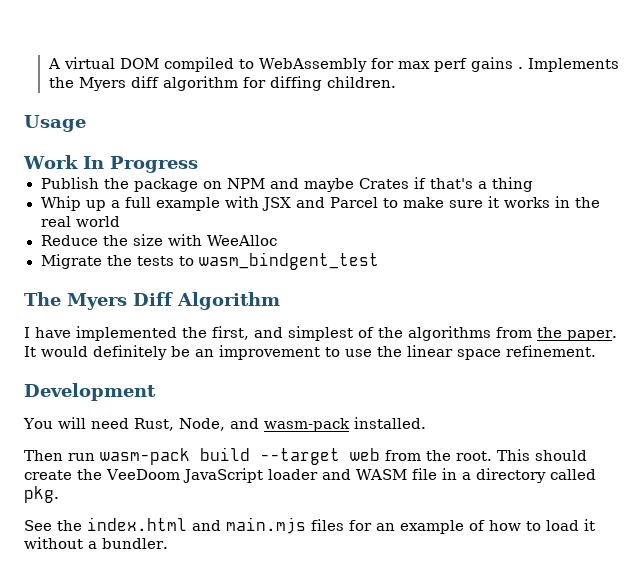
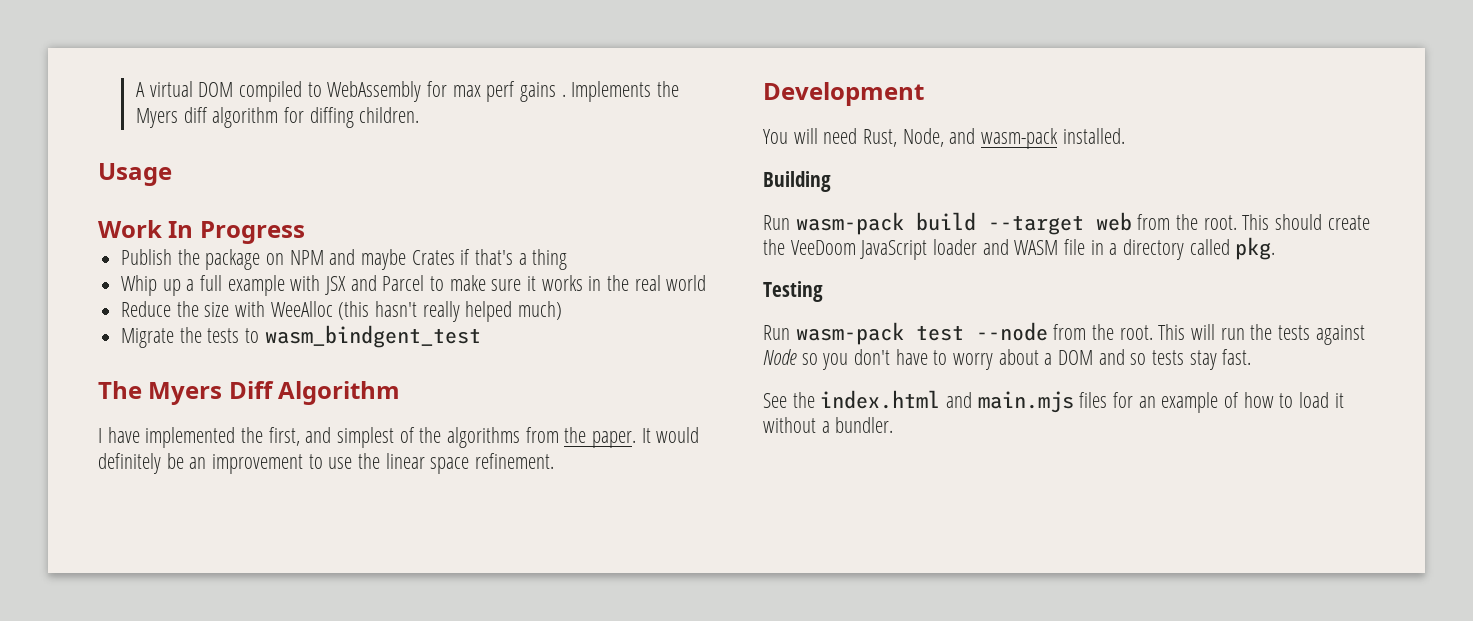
(278, 240) none -> [338,301,563,322] (this hasn't really helped much)
[24,450,95,461] Then run -> [763,171,831,192] [763,215,790,230] Building // Run
(59, 494) none -> [763,281,823,302] [763,322,1365,345] [763,349,1252,370] // Testing // Run wasm-pack test --node from the root. This will run the tests against Node so you don't have to worry about a DOM and so tests stay fast.

